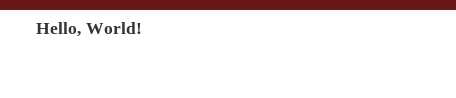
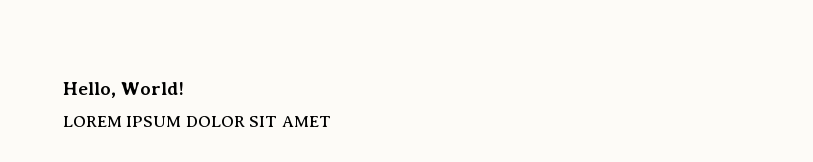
(142, 28) none -> [63,116,331,127] // LOREM IPSUM DOLOR SIT AMET

